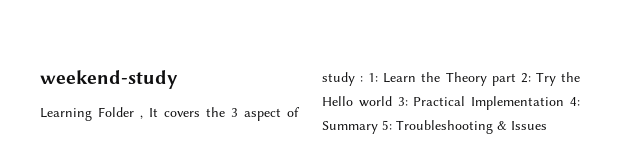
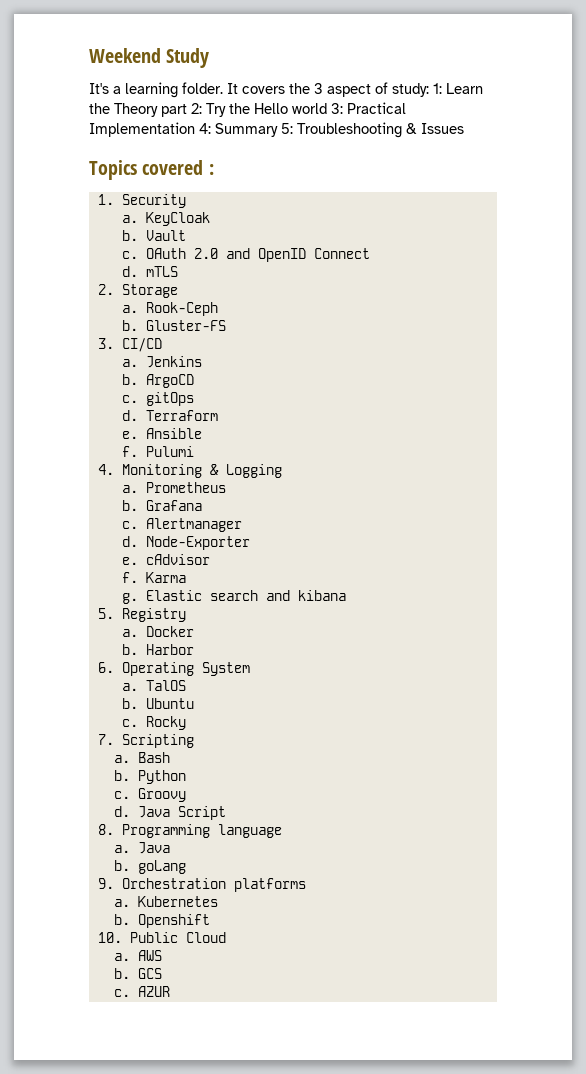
[40,70,178,89] [40,107,143,121] weekend-study // Learning Folder , -> [89,48,210,68] [89,82,223,98] Weekend Study // It's a learning folder.
[322,72,364,86] study : -> [392,83,429,97] study:
(547, 125) none -> [89,160,214,180] [97,194,186,208] [121,212,210,226] [121,230,186,241] [121,248,370,262] [121,266,178,277] [97,284,178,298] [121,302,218,316] [121,320,226,331] [97,338,162,352] [121,356,202,368] [121,374,194,388] [121,392,194,406] [121,410,218,421] [121,428,202,439] [121,446,194,457] [97,464,282,478] [121,482,226,493] [121,500,202,511] [121,518,242,532] [121,536,250,550] [121,554,210,565] [121,572,186,583] [121,590,346,604] [97,608,186,622] [121,626,194,637] [121,644,194,655] [97,662,250,676] [121,680,186,691] [121,698,194,709] [121,716,186,730] [97,734,194,748] [113,752,170,763] [113,770,186,784] [113,788,186,802] [113,806,226,820] [97,824,282,838] [113,842,170,854] [113,860,186,874] [97,878,306,892] [113,896,218,907] [113,914,210,928] [97,932,226,943] [113,950,162,961] [113,968,162,979] [113,986,170,997] // Topics covered : // 1. Security // a. KeyCloak // b. Vault // c. OAuth 2.0 and OpenID Connect // d. mTLS // 2. Storage // a. Rook-Ceph // b. Gluster-FS // 3. CI/CD // a. Jenkins // b. ArgoCD // c. gitOps // d. Terraform // e. Ansible // f. Pulumi // 4. Monitoring & Logging // a. Prometheus // b. Grafana // c. Alertmanager // d. Node-Exporter // e. cAdvisor // f. Karma // g. Elastic search and kibana // 5. Registry // a. Docker // b. Harbor // 6. Operating System // a. TalOS // b. Ubuntu // c. Rocky // 7. Scripting // a. Bash // b. Python // c. Groovy // d. Java Script // 8. Programming language // a. Java // b. goLang // 9. Orchestration platforms // a. Kubernetes // b. Openshift // 10. Public Cloud // a. AWS // b. GCS // c. AZUR

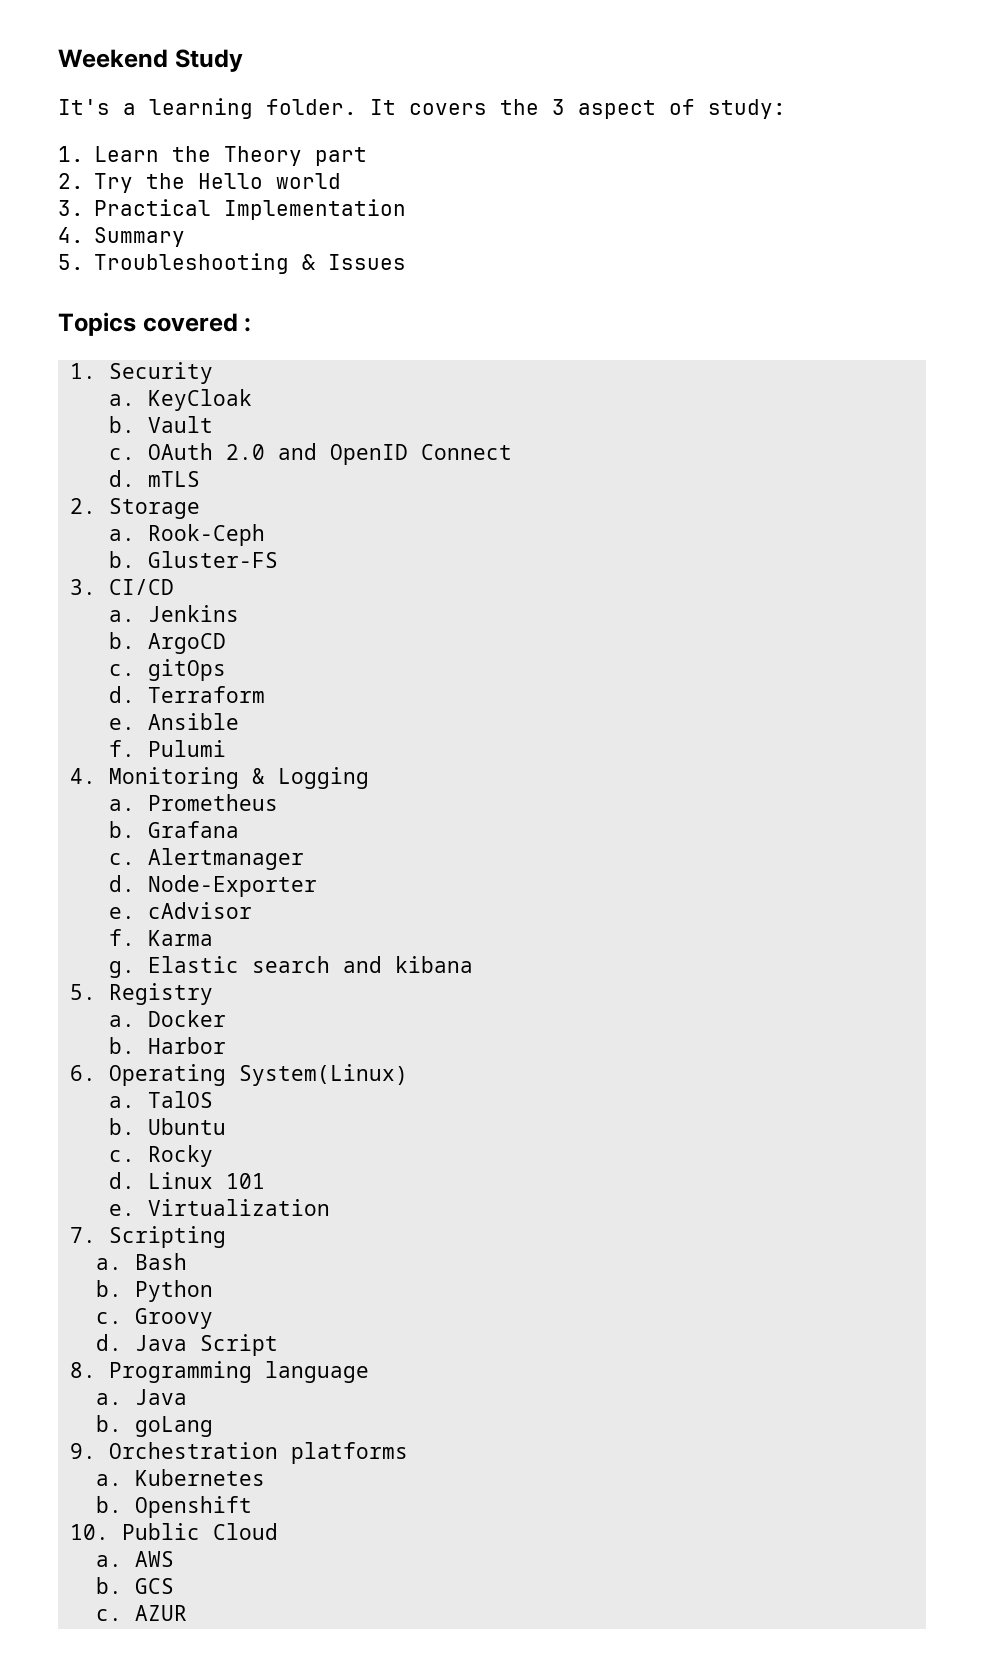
[433,83,442,94] 1: -> [58,146,84,162] // 1.
[191,103,202,114] 2: -> [58,173,84,189] // 2.
[331,103,343,114] 3: -> [58,200,84,216] // 3.
[199,123,211,134] 4: -> [58,227,84,243] // 4.
[281,123,293,134] 5: -> [58,254,84,270] // 5.
[201,662,250,676] System -> [239,1064,409,1086] System(Linux)
(186, 723) none -> [109,1172,266,1189] [109,1199,331,1216] // d. Linux 101 // e. Virtualization

